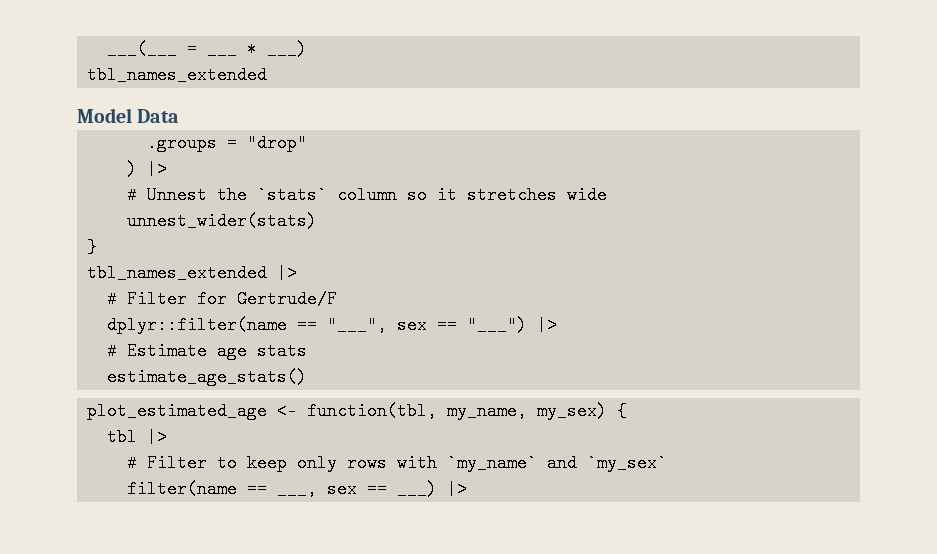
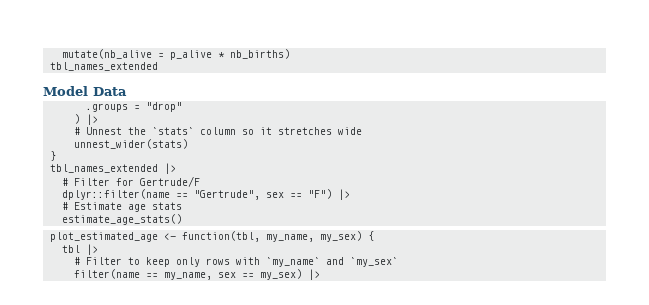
[107,40,308,58] ___(___ = ___ * ___) -> [61,49,290,60] mutate(nb_alive = p_alive * nb_births)
[327,316,528,334] "___", sex == "___") -> [193,189,332,200] "Gertrude", sex == "F")
[277,480,438,498] ___, sex == ___) -> [163,269,302,280] my_name, sex == my_sex)

